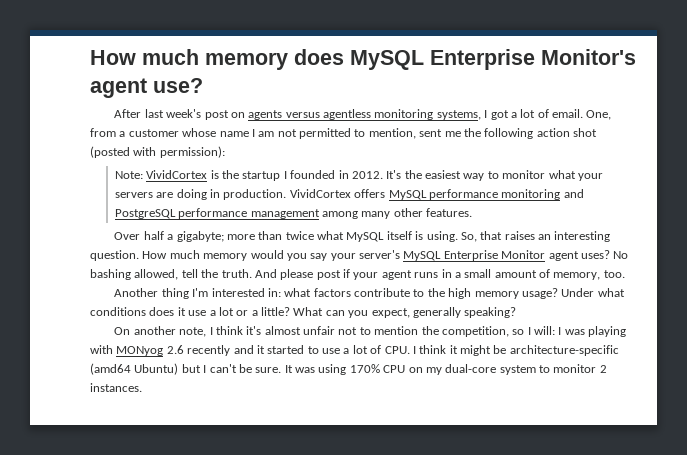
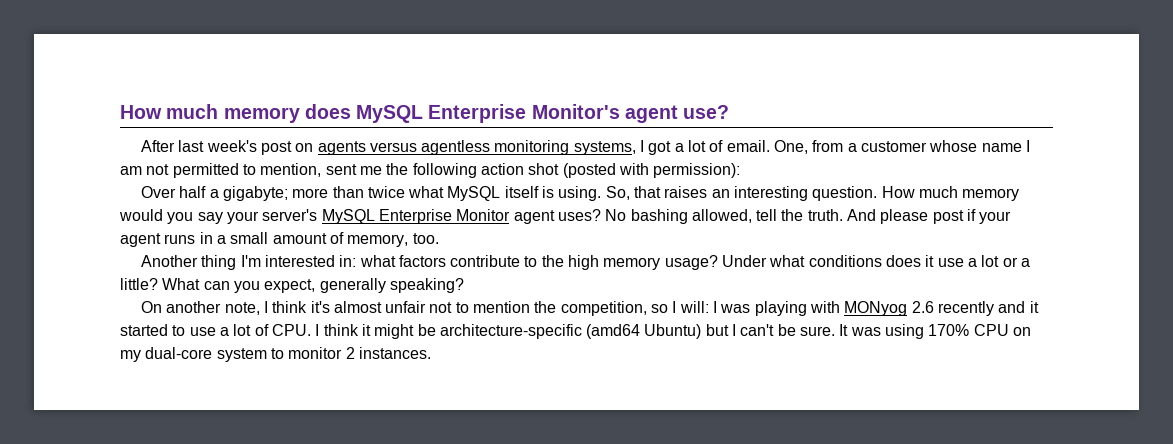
[114,170,603,181] [114,189,584,200] [114,208,473,219] // Note: VividCortex is the startup I founded in 2012. It's the easiest way to monitor what your servers are doing in production. VividCortex offers MySQL performance monitoring and PostgreSQL performance management among many other features. -> (741, 170) none

